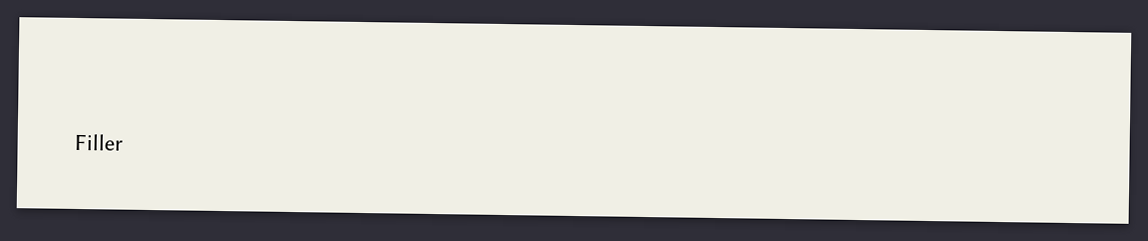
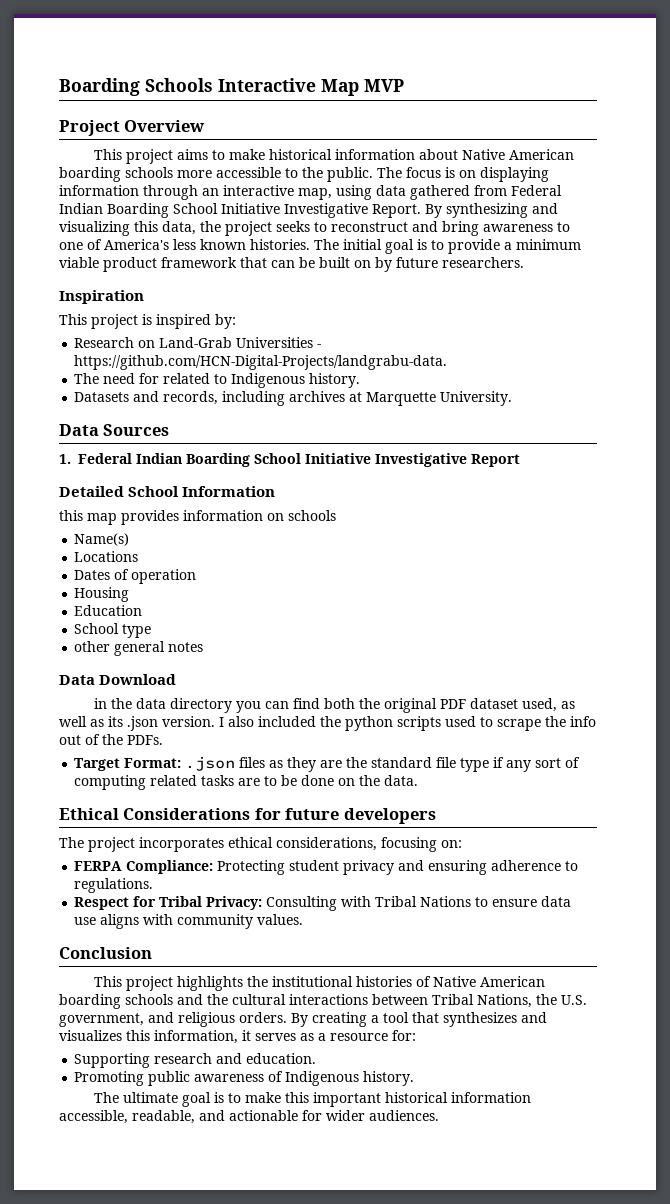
[74,133,123,151] Filler -> [59,78,404,96] [59,120,206,136] [94,149,575,164] [59,167,549,182] [59,185,562,200] [59,203,558,218] [59,221,570,236] [59,239,581,254] [59,257,524,272] [59,290,144,304] [59,314,236,329] [74,337,322,348] [74,355,448,370] [74,373,361,388] [74,391,513,406] [59,424,170,436] [59,453,520,467] [59,486,276,497] [59,510,336,525] [74,533,130,546] [74,551,139,562] [74,569,197,584] [74,587,130,602] [74,605,143,616] [74,623,152,638] [74,641,204,656] [59,674,177,685] [94,698,576,713] [59,716,596,731] [59,734,163,745] [74,756,581,772] [74,775,419,790] [59,808,436,824] [59,837,462,852] [74,860,579,875] [74,878,154,893] [74,896,572,911] [74,914,304,929] [59,947,152,959] [94,976,546,991] [59,994,587,1009] [59,1012,547,1027] [59,1030,416,1044] [74,1053,317,1068] [74,1071,415,1086] [94,1092,532,1107] [59,1110,439,1124] Boarding Schools Interactive Map MVP // Project Overview // This project aims to make historical information about Native American boarding schools more accessible to the public. The focus is on displaying information through an interactive map, using data gathered from Federal Indian Boarding School Initiative Investigative Report. By synthesizing and visualizing this data, the project seeks to reconstruct and bring awareness to one of America's less known histories. The initial goal is to provide a minimum viable product framework that can be built on by future researchers. // Inspiration // This project is inspired by: // Research on Land-Grab Universities - https://github.com/HCN-Digital-Projects/landgrabu-data. // The need for related to Indigenous history. // Datasets and records, including archives at Marquette University. // Data Sources // 1. Federal Indian Boarding School Initiative Investigative Report // Detailed School Information // this map provides information on schools // Name(s) // Locations // Dates of operation // Housing // Education // School type // other general notes // Data Download // in the data directory you can find both the original PDF dataset used, as well as its .json version. I also included the python scripts used to scrape the info out of the PDFs. // Target Format: .json files as they are the standard file type if any sort of computing related tasks are to be done on the data. // Ethical Considerations for future developers // The project incorporates ethical considerations, focusing on: // FERPA Compliance: Protecting student privacy and ensuring adherence to regulations. // Respect for Tribal Privacy: Consulting with Tribal Nations to ensure data use aligns with community values. // Conclusion // This project highlights the institutional histories of Native American boarding schools and the cultural interactions between Tribal Nations, the U.S. government, and religious orders. By creating a tool that synthesizes and visualizes this information, it serves as a resource for: // Supporting research and education. // Promoting public awareness of Indigenous history. // The ultimate goal is to make this important historical information accessible, readable, and actionable for wider audiences.

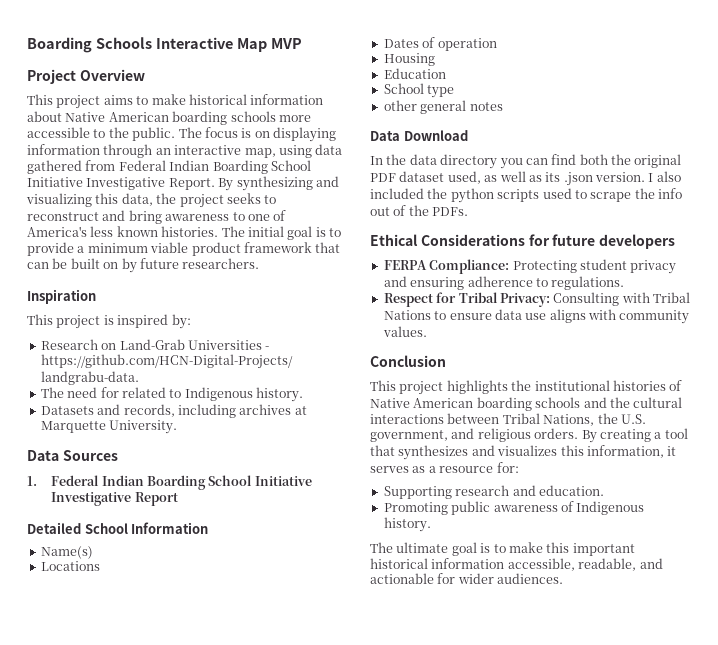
[59,510,336,525] // this map provides information on schools -> (209, 528) none
[94,698,108,709] in -> [370,156,383,165] In
[74,756,581,772] [74,775,419,790] // Target Format: .json files as they are the standard file type if any sort of computing related tasks are to be done on the data. -> (469, 211) none
[59,837,462,852] // The project incorporates ethical considerations, focusing on: -> (676, 241) none

